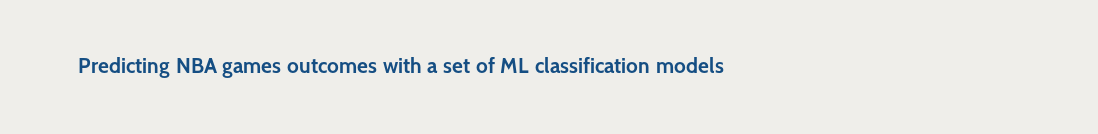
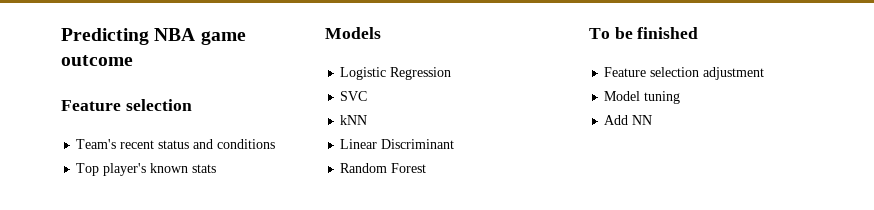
[222,57,724,78] games outcomes with a set of ML classification models -> [200,31,246,45] [61,55,133,66] [61,99,192,111] [76,139,276,149] [76,163,217,176] [325,27,381,39] [340,67,452,80] [340,91,368,101] [340,115,368,125] [340,139,455,149] [340,163,427,173] [589,27,699,39] [604,67,765,80] [604,91,681,104] [604,115,653,125] game outcome // Feature selection // Team's recent status and conditions // Top player's known stats // Models // Logistic Regression // SVC // kNN // Linear Discriminant // Random Forest // To be finished // Feature selection adjustment // Model tuning // Add NN

